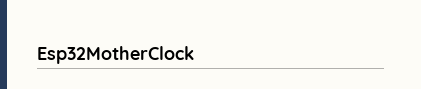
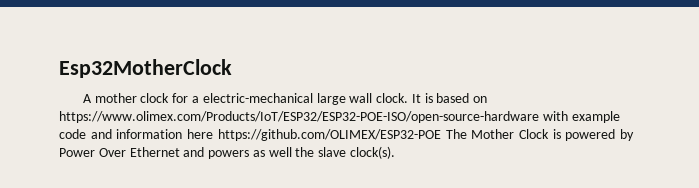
(194, 55) none -> [82,93,488,105] [59,111,620,123] [59,129,634,141] [59,146,396,159] // A mother clock for a electric-mechanical large wall clock. It is based on https://www.olimex.com/Products/IoT/ESP32/ESP32-POE-ISO/open-source-hardware with example code and information here https://github.com/OLIMEX/ESP32-POE The Mother Clock is powered by Power Over Ethernet and powers as well the slave clock(s).

